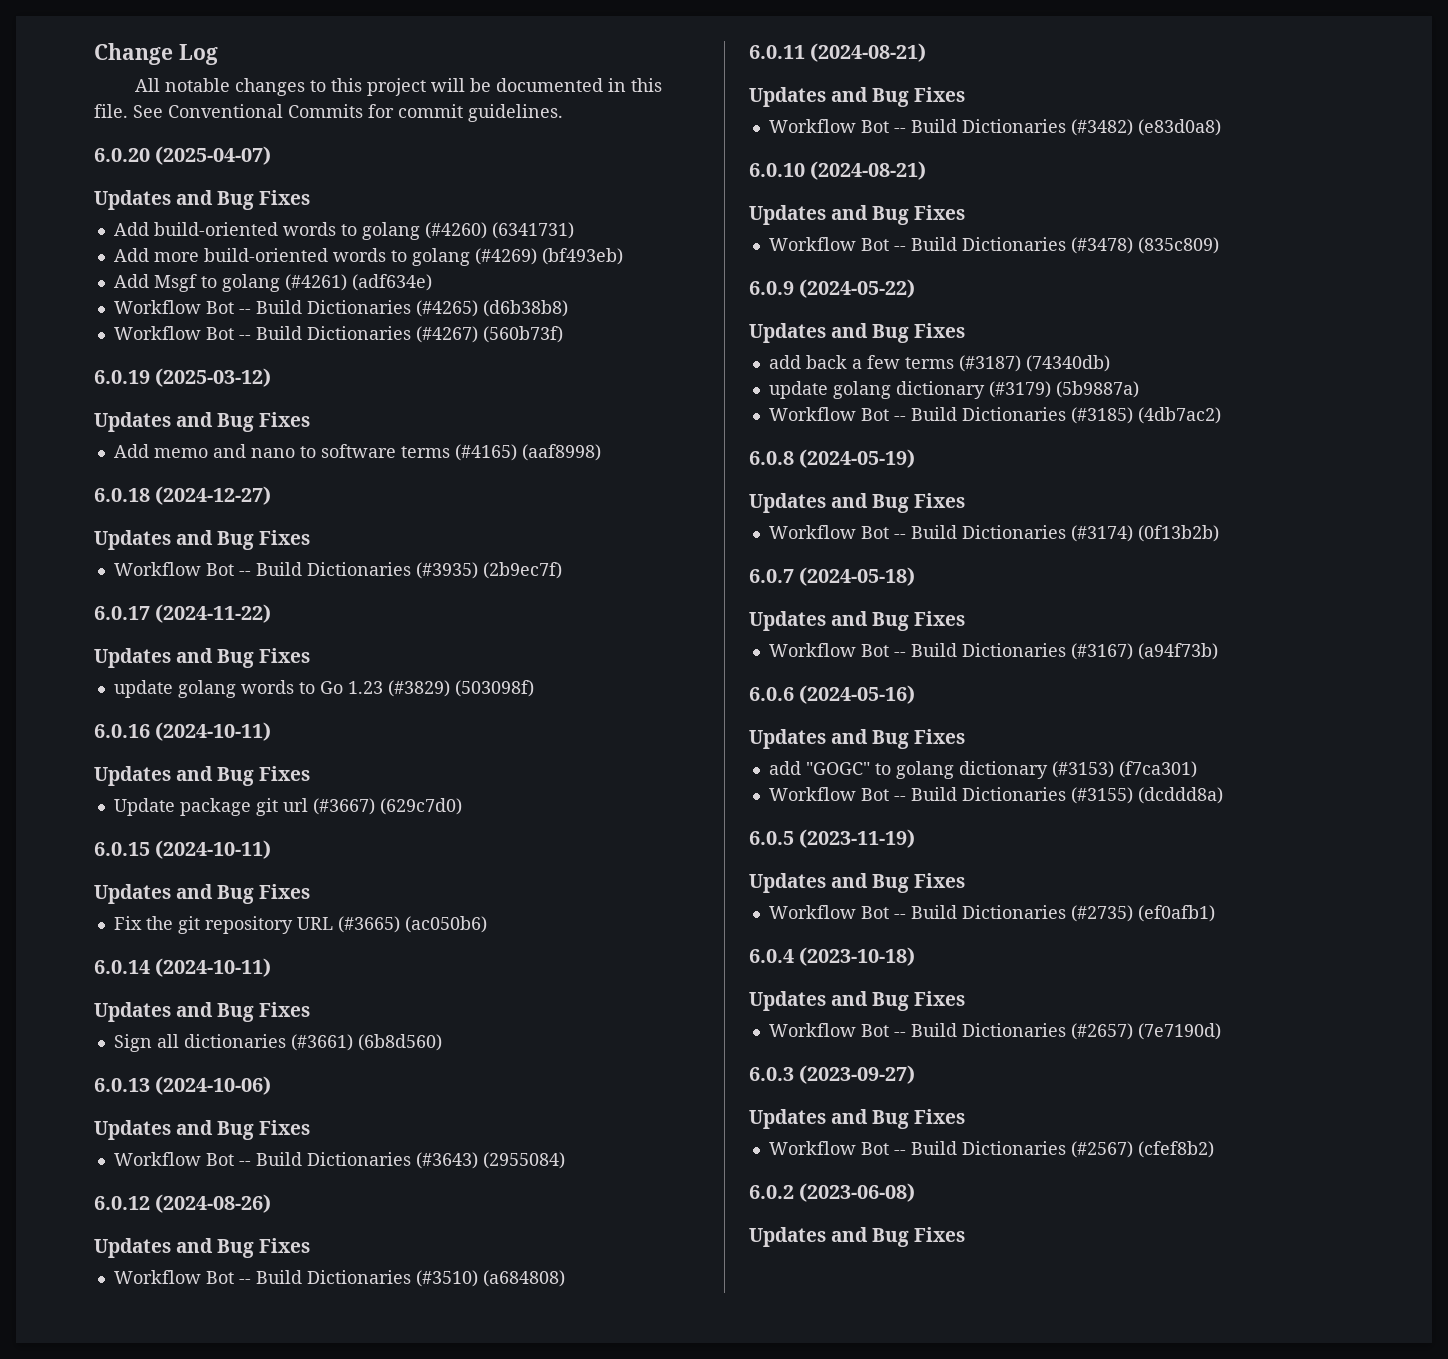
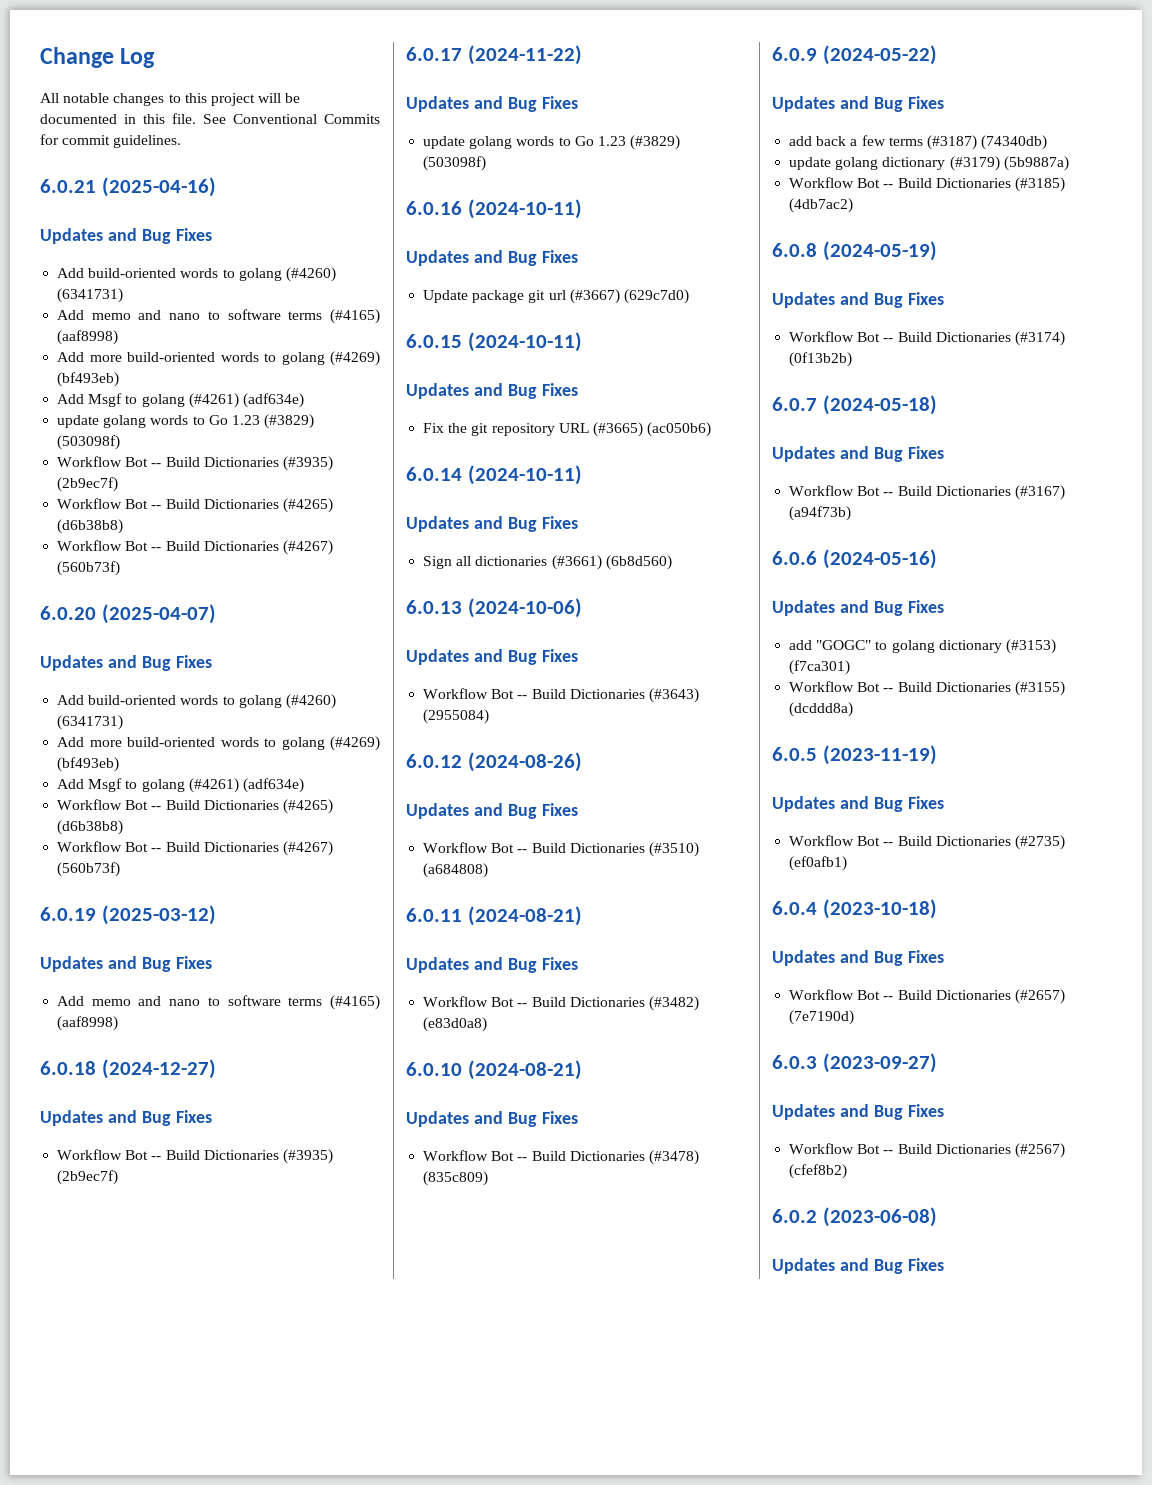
(563, 113) none -> [40,177,216,197] [40,228,212,244] [57,267,336,282] [57,288,124,303] [57,309,380,324] [57,330,119,345] [57,351,380,366] [57,372,120,387] [57,393,304,408] [57,414,315,429] [57,435,121,450] [57,456,333,471] [57,477,119,492] [57,498,333,513] [57,519,124,534] [57,540,333,555] [57,561,121,576] // 6.0.21 (2025-04-16) // Updates and Bug Fixes // Add build-oriented words to golang (#4260) (6341731) // Add memo and nano to software terms (#4165) (aaf8998) // Add more build-oriented words to golang (#4269) (bf493eb) // Add Msgf to golang (#4261) (adf634e) // update golang words to Go 1.23 (#3829) (503098f) // Workflow Bot -- Build Dictionaries (#3935) (2b9ec7f) // Workflow Bot -- Build Dictionaries (#4265) (d6b38b8) // Workflow Bot -- Build Dictionaries (#4267) (560b73f)

